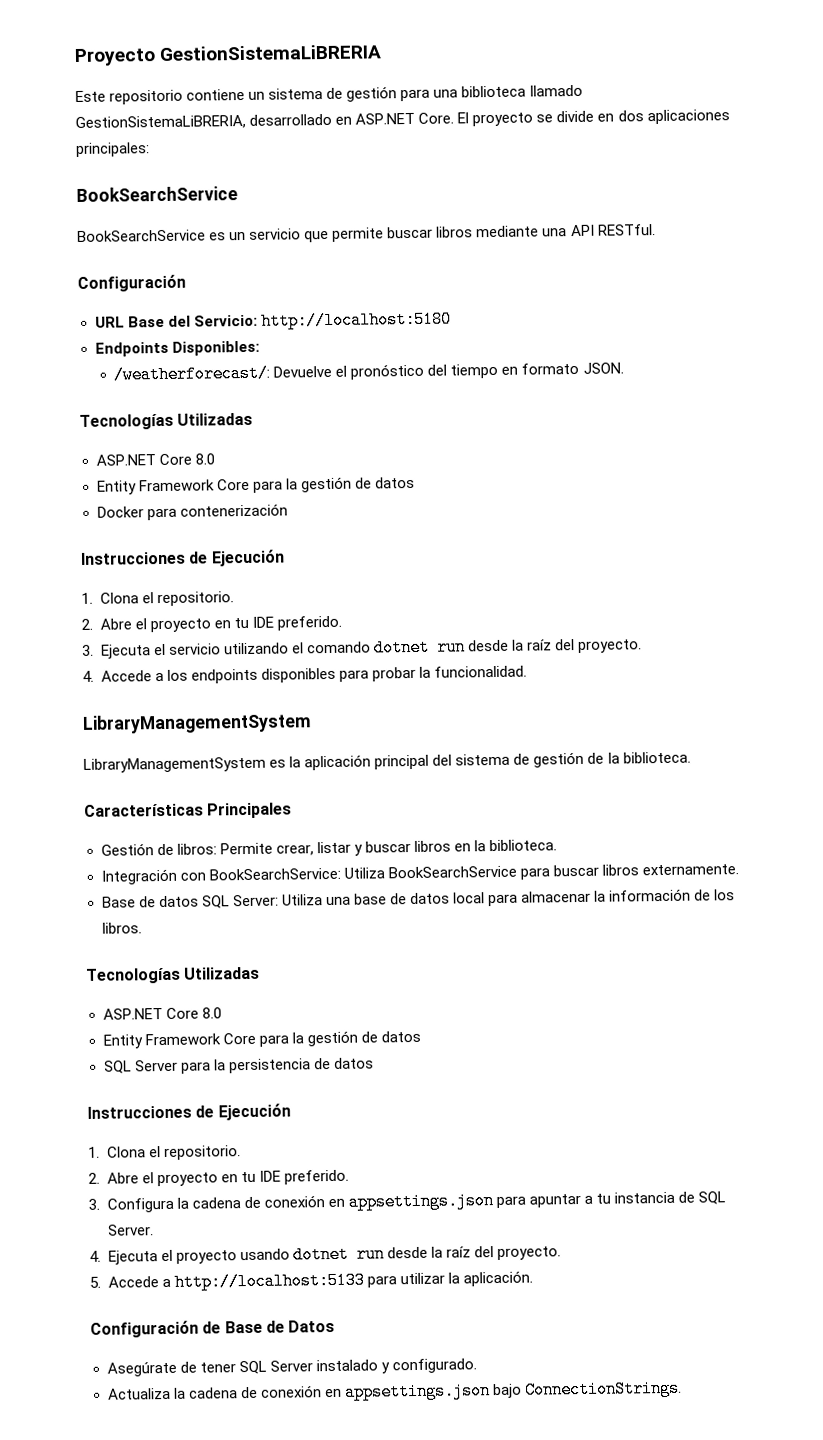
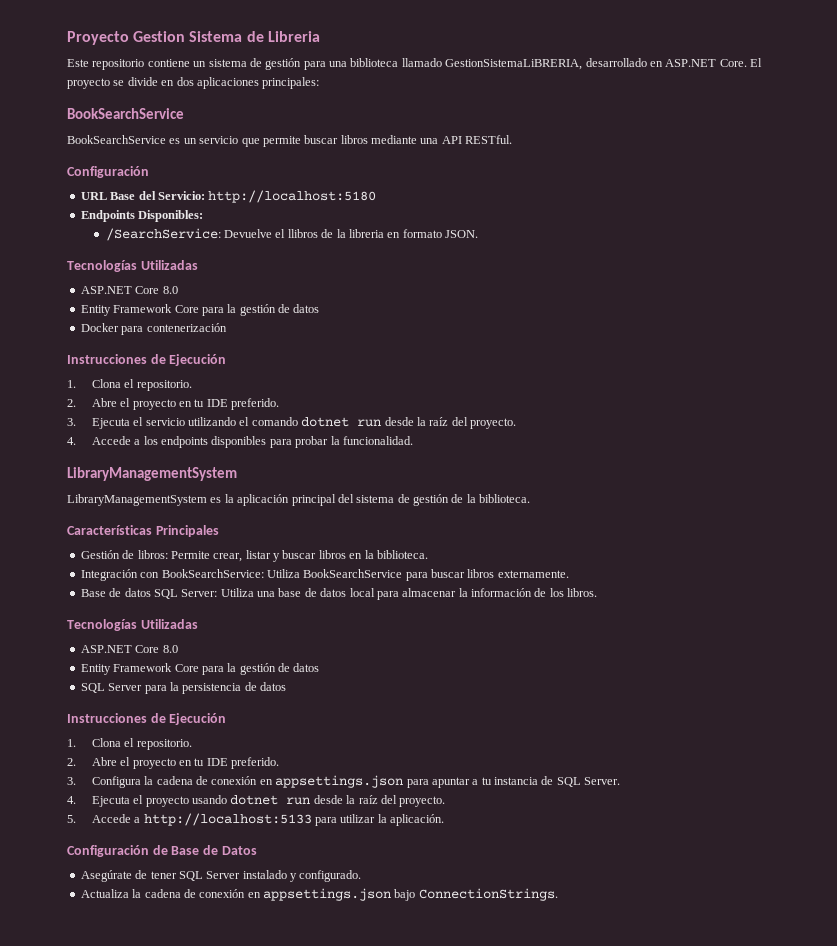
[159,44,383,61] GestionSistemaLiBRERIA -> [133,31,320,42] Gestion Sistema de Libreria
[113,364,271,384] /weatherforecast/: -> [105,228,221,241] /SearchService:
[350,363,499,380] pronóstico del tiempo -> [287,229,384,238] llibros de la libreria

